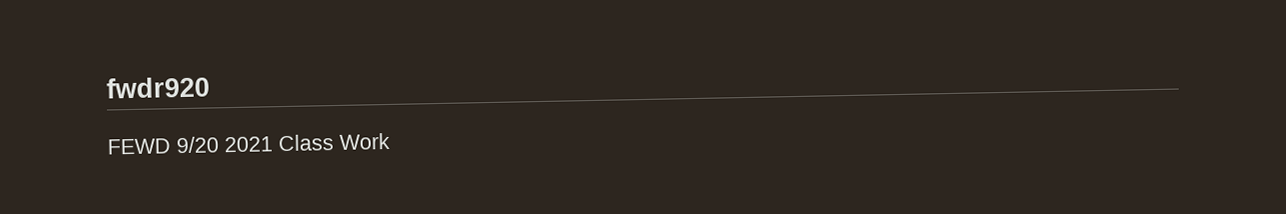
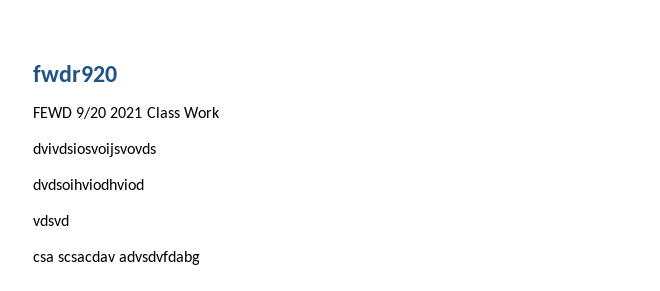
(390, 141) none -> [33,143,156,157] [33,179,144,190] [33,215,69,226] [33,251,201,265] // dvivdsiosvoijsvovds // dvdsoihviodhviod // vdsvd // csa scsacdav advsdvfdabg

